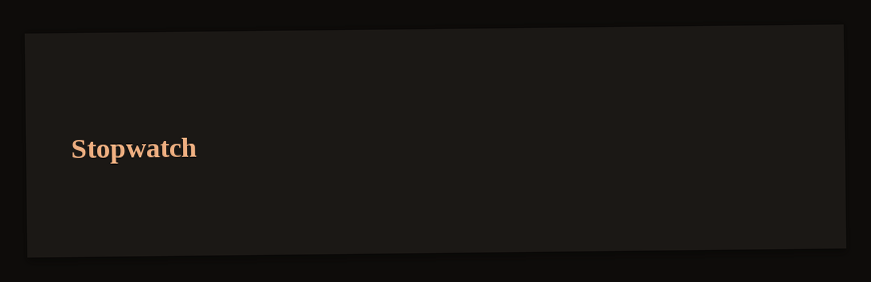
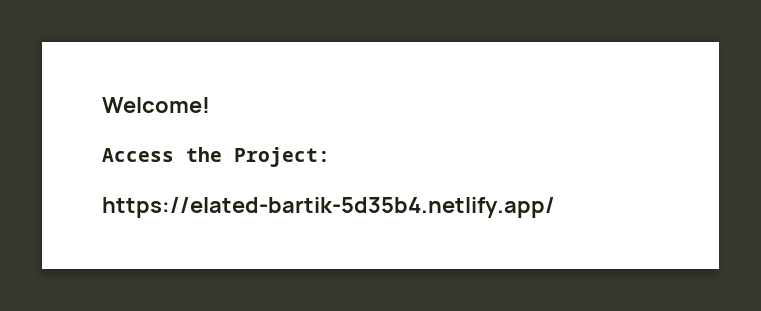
[70,137,198,165] Stopwatch -> [102,97,210,113] [102,147,330,167] [102,197,555,218] Welcome! // Access the Project: // https://elated-bartik-5d35b4.netlify.app/

